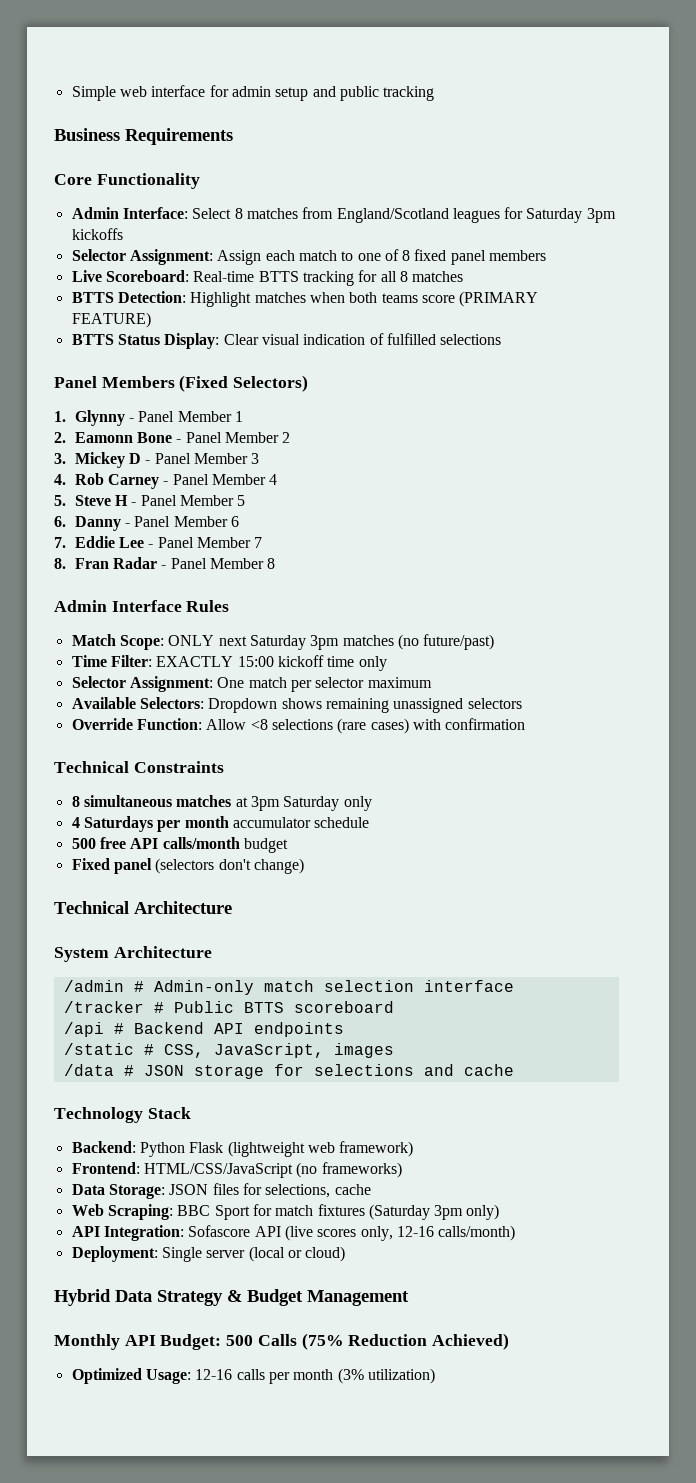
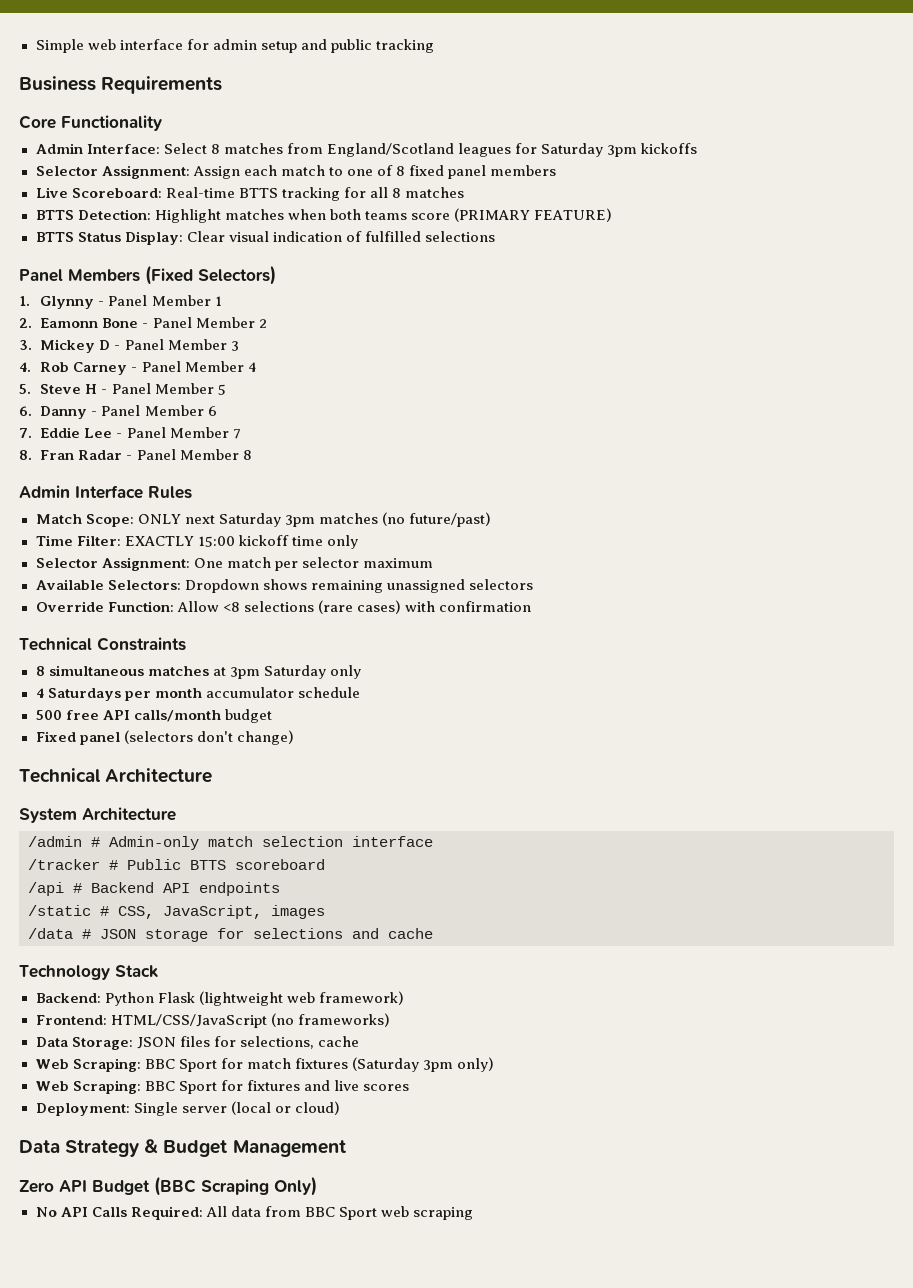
[71,1225,516,1241] API Integration: Sofascore API (live scores only, 12-16 calls/month) -> [35,1080,409,1094] Web Scraping: BBC Sport for fixtures and live scores
[54,1289,111,1306] Hybrid -> (340, 1108) none
[54,1333,510,1350] [71,1368,435,1384] Monthly API Budget: 500 Calls (75% Reduction Achieved) // Optimized Usage: 12-16 calls per month (3% utilization) -> [19,1176,317,1196] [35,1206,474,1220] Zero API Budget (BBC Scraping Only) // No API Calls Required: All data from BBC Sport web scraping

